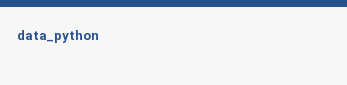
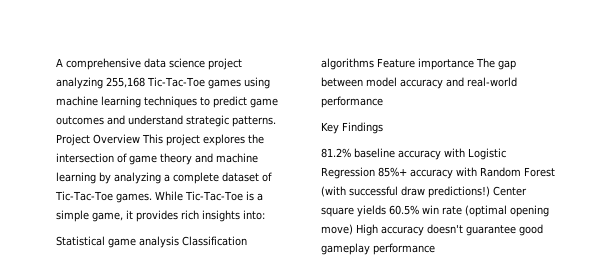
[17,30,99,43] data_python -> [56,58,242,70] [56,77,270,89] [56,96,278,108] [56,115,276,127] [56,134,264,146] [56,153,258,165] [56,172,272,184] [55,191,263,203] [56,210,265,222] [56,236,247,248] [321,58,516,70] [321,77,517,89] [321,96,383,108] [321,122,383,134] [321,148,506,160] [321,167,555,179] [321,186,527,198] [321,205,549,217] [321,224,543,236] [321,243,435,255] A comprehensive data science project analyzing 255,168 Tic-Tac-Toe games using machine learning techniques to predict game outcomes and understand strategic patterns. Project Overview This project explores the intersection of game theory and machine learning by analyzing a complete dataset of Tic-Tac-Toe games. While Tic-Tac-Toe is a simple game, it provides rich insights into: // Statistical game analysis Classification algorithms Feature importance The gap between model accuracy and real-world performance // Key Findings // 81.2% baseline accuracy with Logistic Regression 85%+ accuracy with Random Forest (with successful draw predictions!) Center square yields 60.5% win rate (optimal opening move) High accuracy doesn't guarantee good gameplay performance

